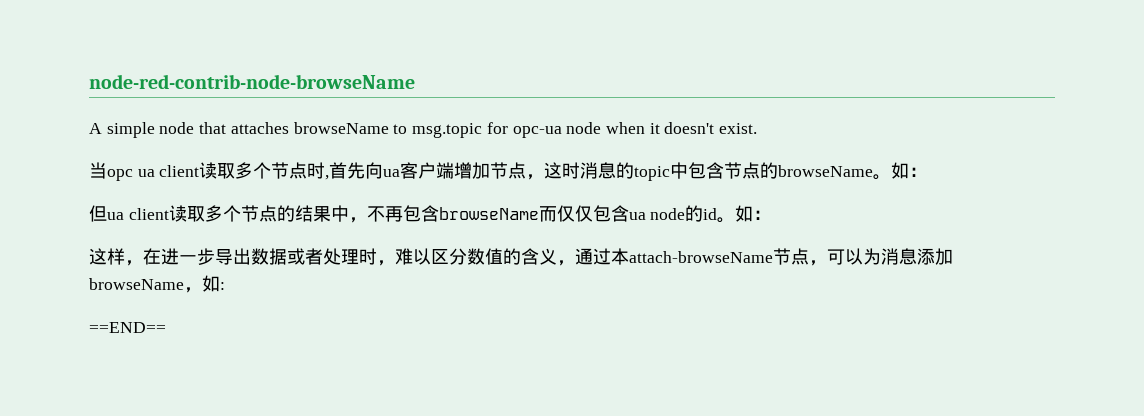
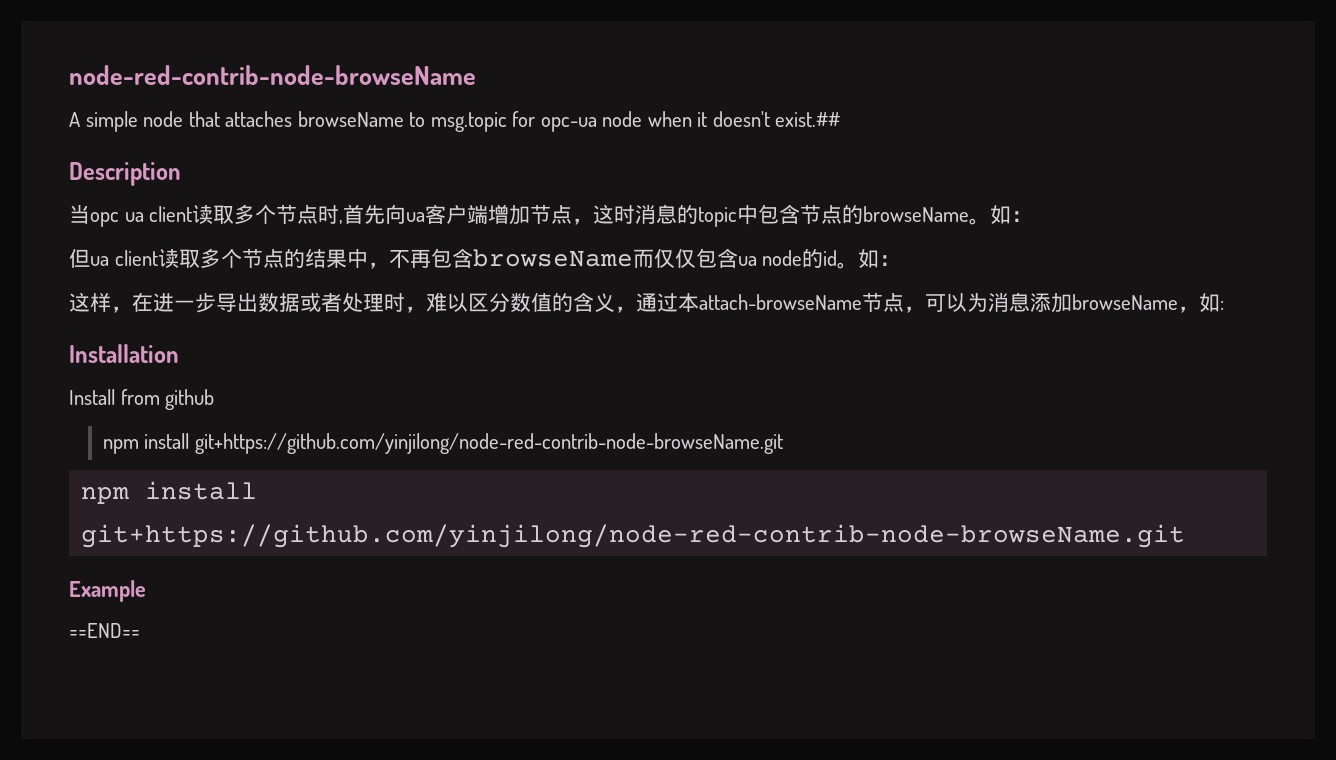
[719,123,758,134] exist. -> [775,112,841,127] [69,162,181,186] exist.## // Description
(225, 286) none -> [69,344,179,363] [69,389,215,410] [102,433,783,454] [81,481,258,504] [81,524,1186,548] [69,580,146,602] // Installation // Install from github // npm install git+https://github.com/yinjilong/node-red-contrib-node-browseName.git // npm install git+https://github.com/yinjilong/node-red-contrib-node-browseName.git // Example

